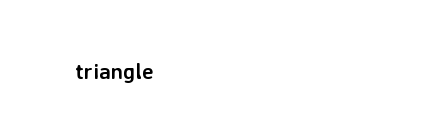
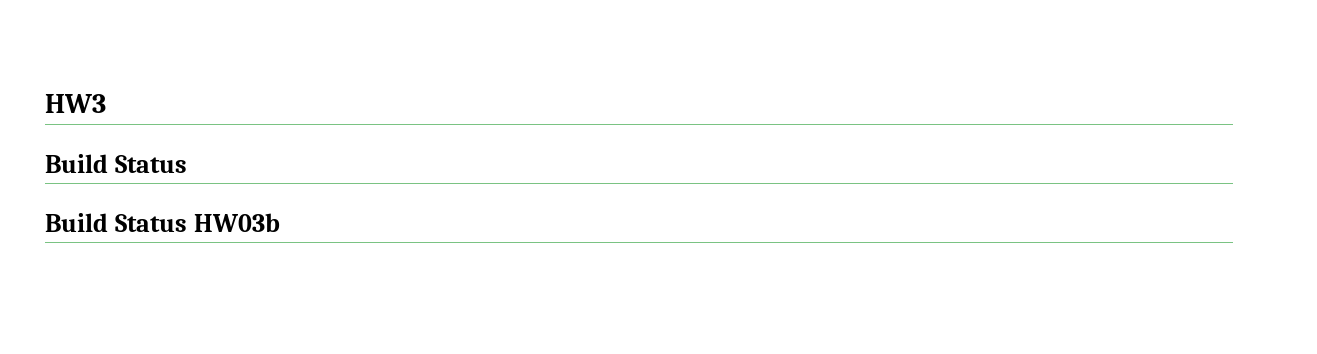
[75,63,154,83] triangle -> [45,94,106,113] [45,154,187,173] [45,213,280,232] HW3 // Build Status // Build Status HW03b

